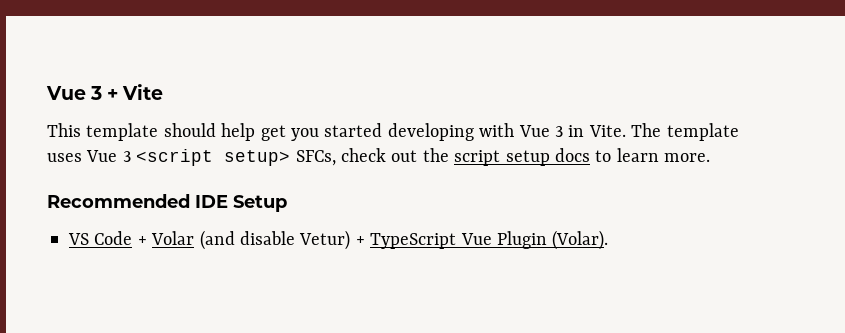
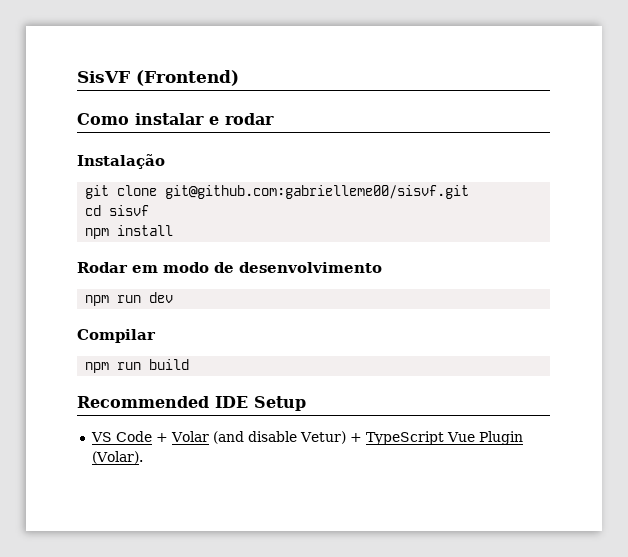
[46,84,164,100] [47,123,739,141] [47,148,711,166] Vue 3 + Vite // This template should help get you started developing with Vue 3 in Vite. The template uses Vue 3 <script setup> SFCs, check out the script setup docs to learn more. -> [77,70,239,86] [77,113,274,125] [77,154,165,169] [85,185,470,199] [85,205,150,216] [85,225,174,239] [77,262,382,273] [85,292,174,306] [77,329,156,343] [85,359,190,373] SisVF (Frontend) // Como instalar e rodar // Instalação // git clone git@github.com:gabrielleme00/sisvf.git // cd sisvf // npm install // Rodar em modo de desenvolvimento // npm run dev // Compilar // npm run build

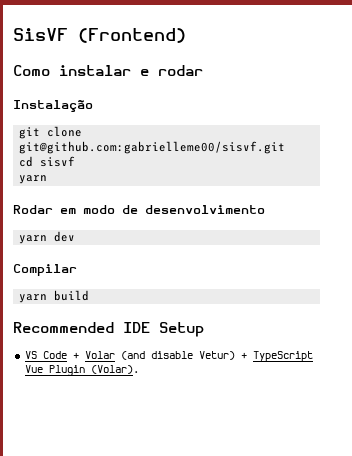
[85,225,174,239] npm install -> [19,175,48,184] yarn
[85,295,142,306] npm run -> [19,235,48,244] yarn
[85,362,142,373] npm run -> [19,294,48,303] yarn

